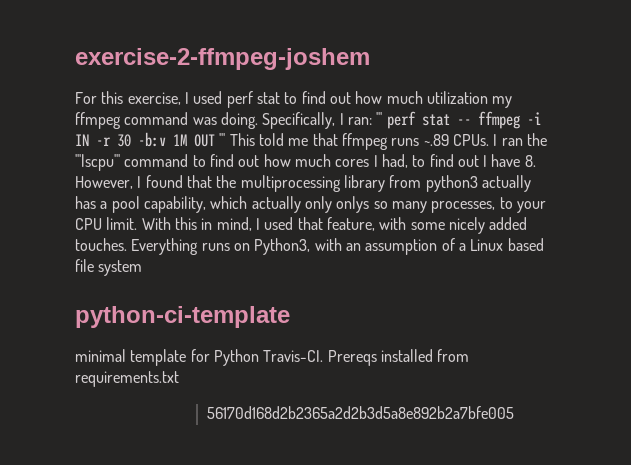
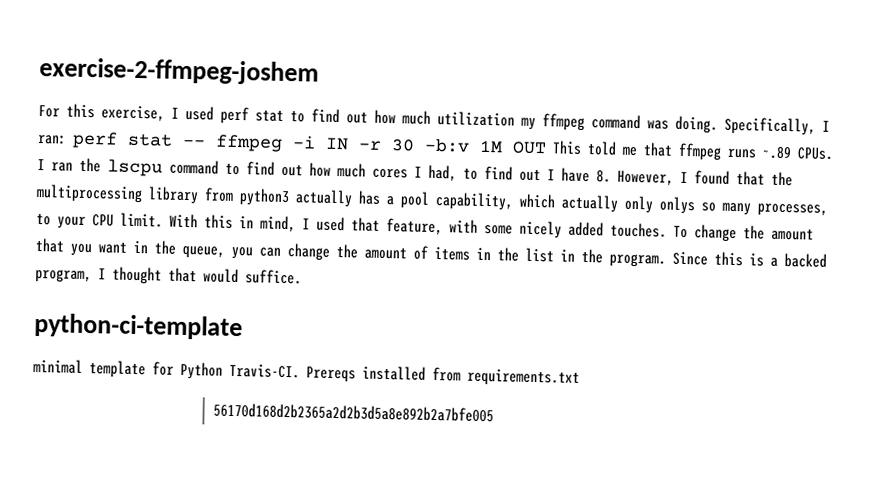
[376,112,383,125] ''' -> (67, 140) none
[219,133,226,146] ''' -> (547, 148) none
[75,154,120,171] '''lscpu''' -> [107,159,163,177] lscpu
[131,238,544,255] [75,259,143,276] Everything runs on Python3, with an assumption of a Linux based file system -> [673,224,814,243] [35,237,827,268] [35,266,302,285] To change the amount that you want in the queue, you can change the amount of items in the list in the program. Since this is a backed program, I thought that would suffice.

